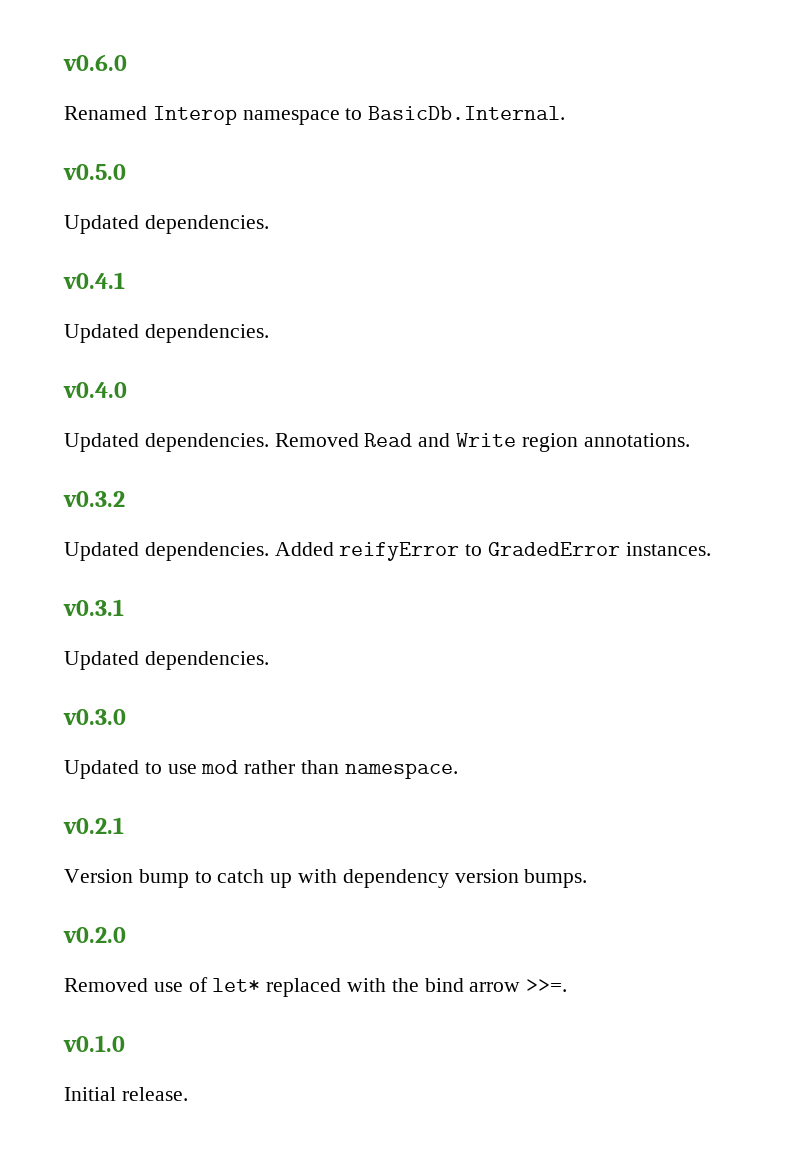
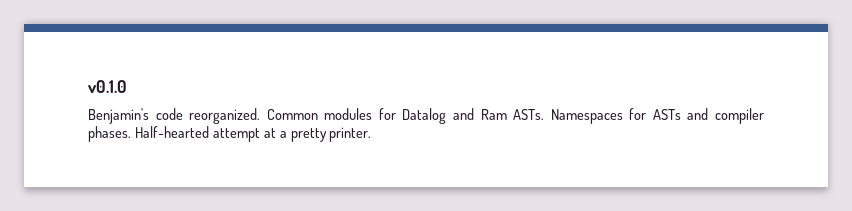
[63,54,127,71] [64,106,566,125] [63,164,126,180] [64,215,269,234] [63,272,125,289] [64,324,269,343] [63,382,127,398] [64,433,690,452] [63,491,125,507] [64,542,711,561] [63,599,124,616] [64,651,269,670] [63,709,126,725] [64,760,458,779] [63,817,124,834] [64,869,588,888] [63,927,126,943] [64,977,568,997] [63,1035,125,1052] [64,1087,188,1101] v0.6.0 // Renamed Interop namespace to BasicDb.Internal. // v0.5.0 // Updated dependencies. // v0.4.1 // Updated dependencies. // v0.4.0 // Updated dependencies. Removed Read and Write region annotations. // v0.3.2 // Updated dependencies. Added reifyError to GradedError instances. // v0.3.1 // Updated dependencies. // v0.3.0 // Updated to use mod rather than namespace. // v0.2.1 // Version bump to catch up with dependency version bumps. // v0.2.0 // Removed use of let* replaced with the bind arrow >>=. // v0.1.0 // Initial release. -> [88,80,127,93] [88,108,764,124] [88,126,372,142] v0.1.0 // Benjamin's code reorganized. Common modules for Datalog and Ram ASTs. Namespaces for ASTs and compiler phases. Half-hearted attempt at a pretty printer.

